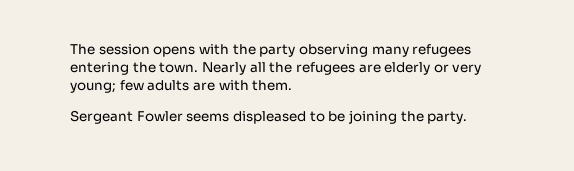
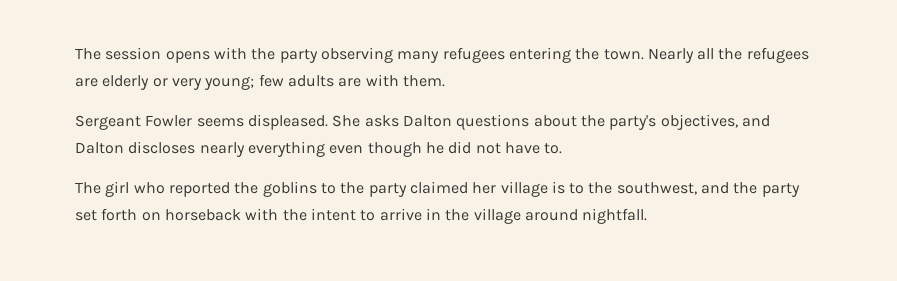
[232,110,468,124] displeased to be joining the party. -> [247,114,770,130] [75,141,563,157] [75,181,800,197] [75,208,648,224] displeased. She asks Dalton questions about the party's objectives, and Dalton discloses nearly everything even though he did not have to. // The girl who reported the goblins to the party claimed her village is to the southwest, and the party set forth on horseback with the intent to arrive in the village around nightfall.

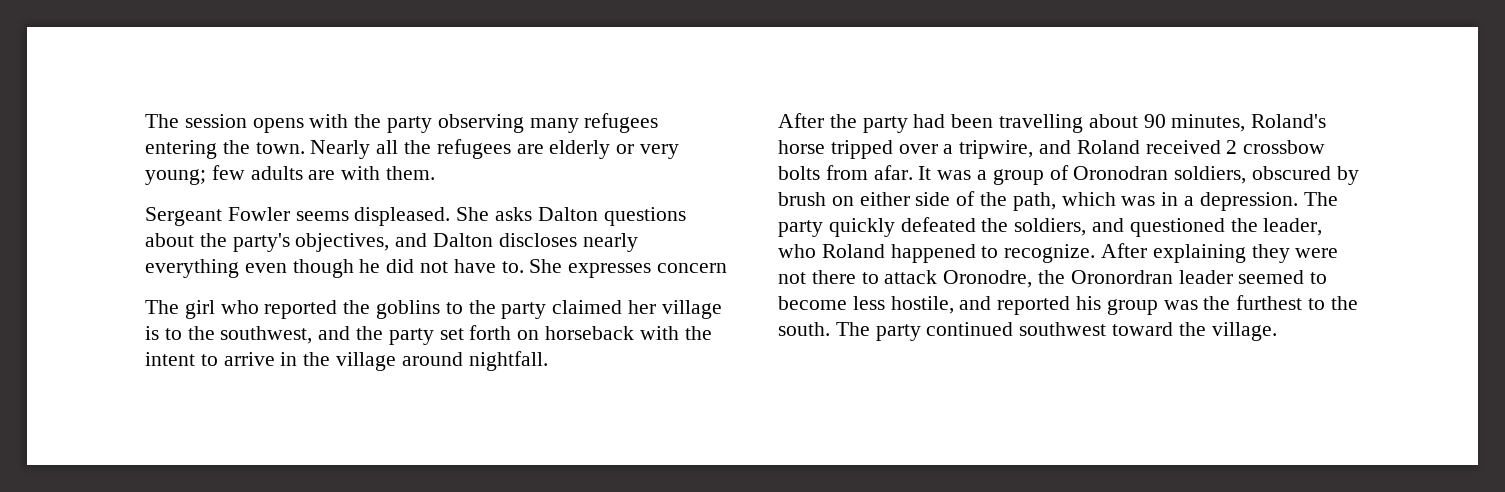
(563, 148) none -> [529,259,728,278] She expresses concern
(648, 216) none -> [778,113,1327,133] [778,140,1326,159] [778,165,1359,185] [778,191,1338,211] [778,217,1323,237] [778,243,1339,263] [778,270,1328,288] [778,295,1358,315] [778,322,1277,341] // After the party had been travelling about 90 minutes, Roland's horse tripped over a tripwire, and Roland received 2 crossbow bolts from afar. It was a group of Oronodran soldiers, obscured by brush on either side of the path, which was in a depression. The party quickly defeated the soldiers, and questioned the leader, who Roland happened to recognize. After explaining they were not there to attack Oronodre, the Oronordran leader seemed to become less hostile, and reported his group was the furthest to the south. The party continued southwest toward the village.

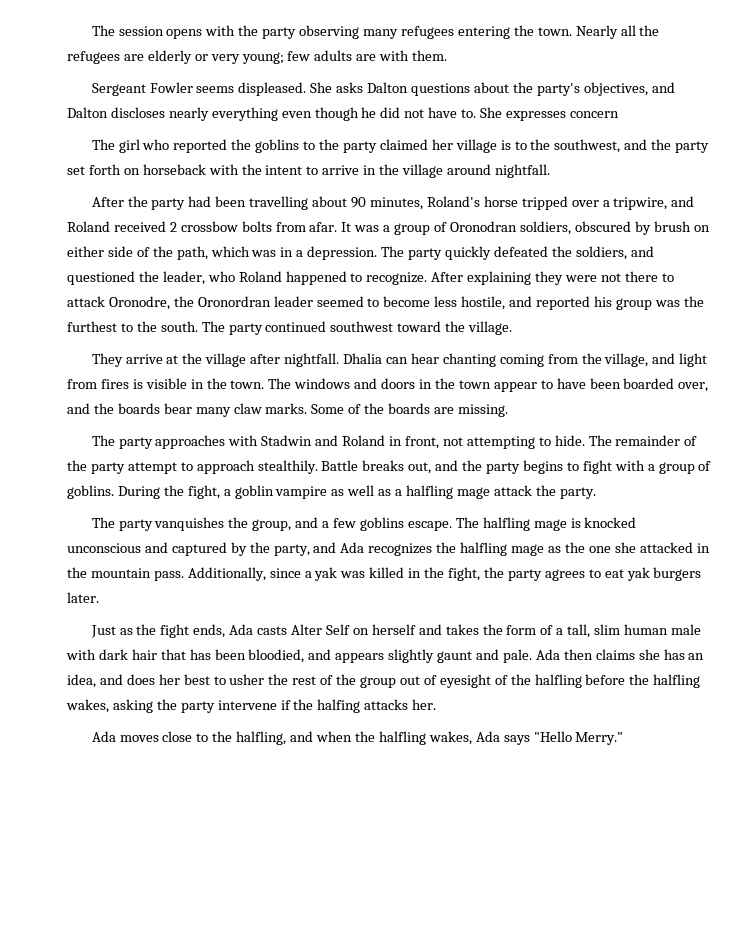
(1277, 331) none -> [91,353,708,367] [67,378,709,392] [67,403,508,417] [91,435,698,449] [67,460,712,474] [67,485,596,499] [91,517,637,531] [67,542,710,556] [67,567,702,581] [67,592,99,603] [90,624,701,638] [66,649,705,663] [67,674,701,688] [66,699,437,713] [91,731,624,745] // They arrive at the village after nightfall. Dhalia can hear chanting coming from the village, and light from fires is visible in the town. The windows and doors in the town appear to have been boarded over, and the boards bear many claw marks. Some of the boards are missing. // The party approaches with Stadwin and Roland in front, not attempting to hide. The remainder of the party attempt to approach stealthily. Battle breaks out, and the party begins to fight with a group of goblins. During the fight, a goblin vampire as well as a halfling mage attack the party. // The party vanquishes the group, and a few goblins escape. The halfling mage is knocked unconscious and captured by the party, and Ada recognizes the halfling mage as the one she attacked in the mountain pass. Additionally, since a yak was killed in the fight, the party agrees to eat yak burgers later. // Just as the fight ends, Ada casts Alter Self on herself and takes the form of a tall, slim human male with dark hair that has been bloodied, and appears slightly gaunt and pale. Ada then claims she has an idea, and does her best to usher the rest of the group out of eyesight of the halfling before the halfling wakes, asking the party intervene if the halfing attacks her. // Ada moves close to the halfling, and when the halfling wakes, Ada says "Hello Merry."

